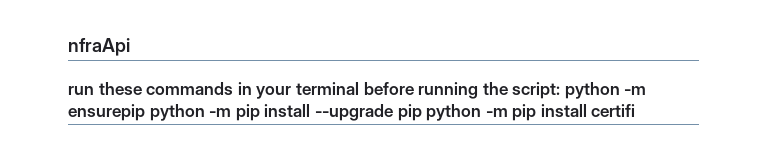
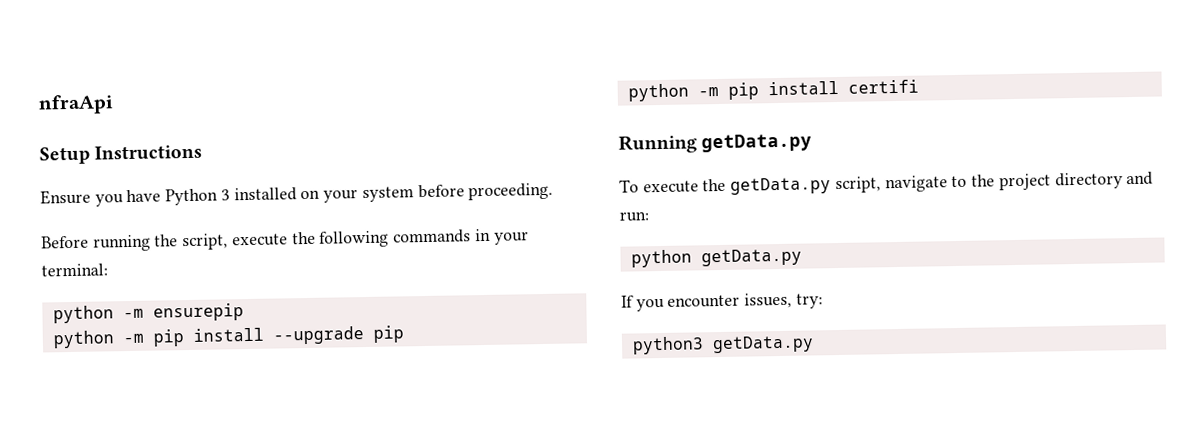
[68,82,561,99] run these commands in your terminal before running the script: -> [39,144,203,165] [40,182,554,207] [41,228,529,252] [41,263,108,277] Setup Instructions // Ensure you have Python 3 installed on your system before proceeding. // Before running the script, execute the following commands in your terminal: //
(145, 112) none -> (244, 312) //
(422, 112) none -> (404, 334) //
(636, 110) none -> [618,133,813,154] [619,171,1154,195] [619,211,649,222] [630,248,802,268] [621,292,823,312] [631,335,814,355] // Running getData.py // To execute the getData.py script, navigate to the project directory and run: // python getData.py // If you encounter issues, try: // python3 getData.py

